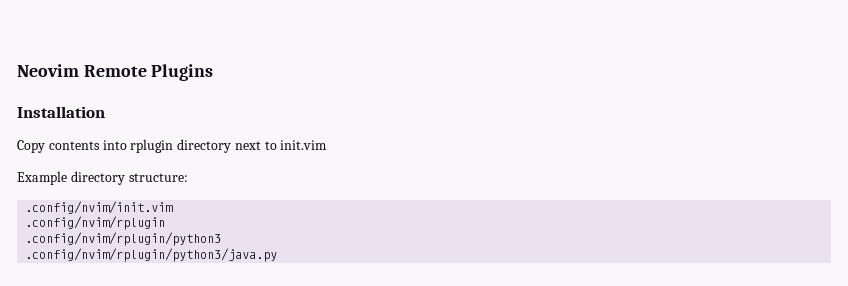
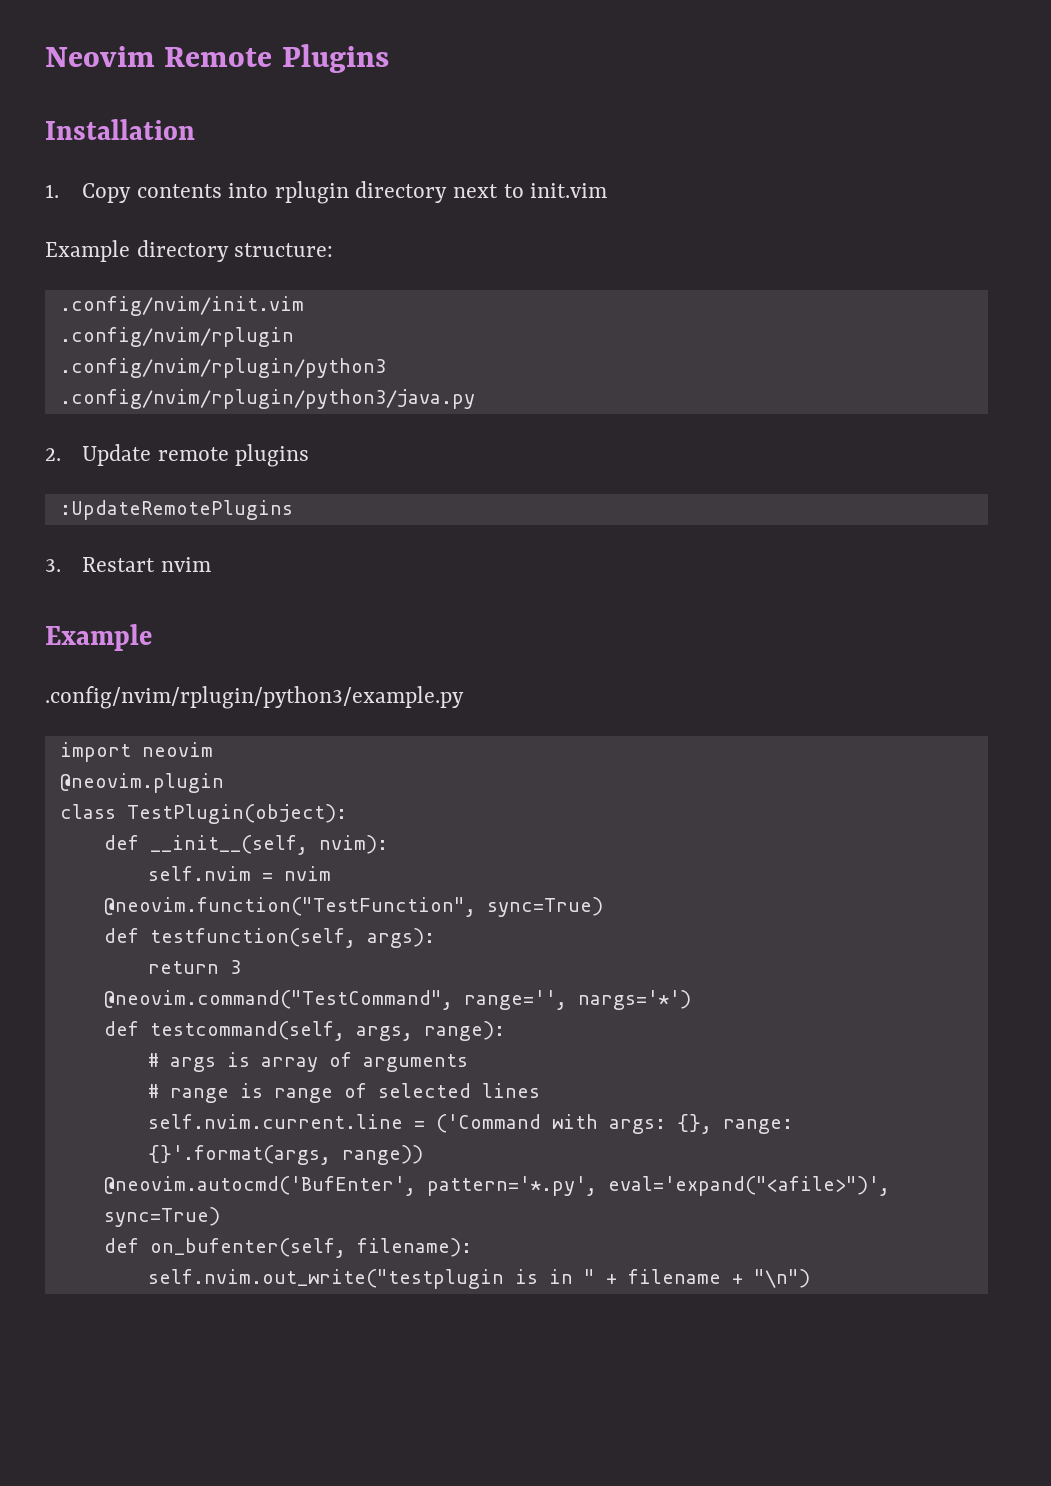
(105, 112) none -> [45,184,59,198] 1.
(278, 255) none -> [45,444,310,467] [59,500,293,520] [45,557,211,572] [45,624,152,651] [45,686,464,709] [59,742,213,762] [59,773,224,793] [59,804,347,824] [103,835,388,855] [147,866,331,881] [103,897,603,917] [103,928,435,948] [147,960,241,974] [103,990,691,1010] [103,1021,505,1041] [147,1052,468,1072] [147,1083,540,1103] [147,1114,793,1134] [147,1145,423,1165] [103,1176,890,1196] [103,1207,220,1227] [103,1238,472,1258] [147,1269,810,1289] // 2. Update remote plugins // :UpdateRemotePlugins // 3. Restart nvim // Example // .config/nvim/rplugin/python3/example.py // import neovim // @neovim.plugin // class TestPlugin(object): // def __init__(self, nvim): // self.nvim = nvim // @neovim.function("TestFunction", sync=True) // def testfunction(self, args): // return 3 // @neovim.command("TestCommand", range='', nargs='*') // def testcommand(self, args, range): // # args is array of arguments // # range is range of selected lines // self.nvim.current.line = ('Command with args: {}, range: {}'.format(args, range)) // @neovim.autocmd('BufEnter', pattern='*.py', eval='expand("<afile>")', sync=True) // def on_bufenter(self, filename): // self.nvim.out_write("testplugin is in " + filename + "\n")

